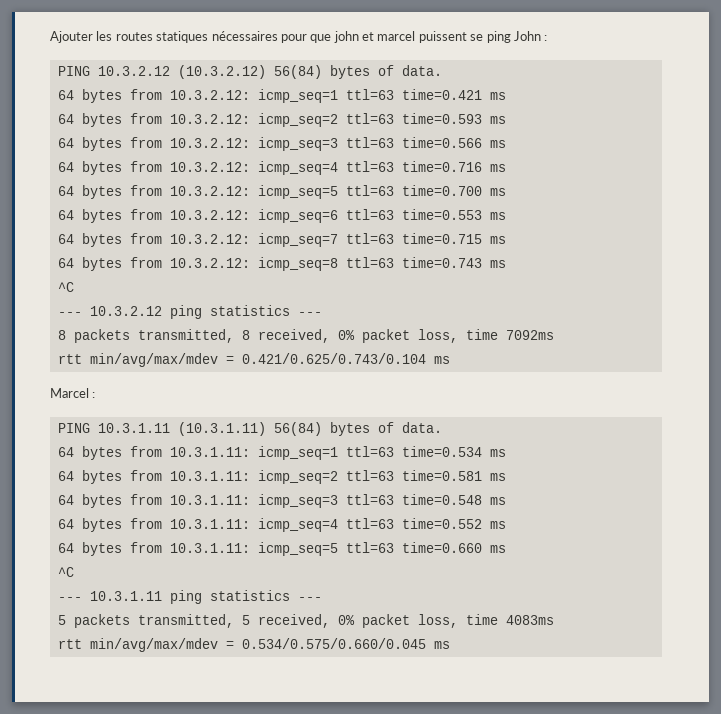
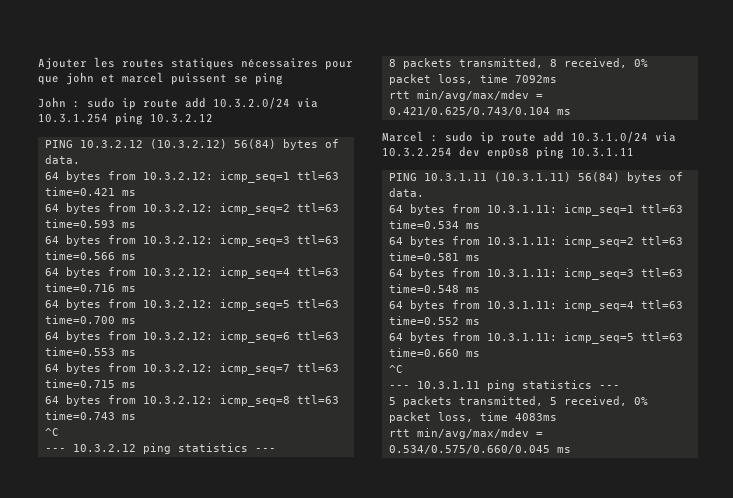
(511, 37) none -> (283, 79) //
(548, 38) none -> [87,97,318,110] [38,113,213,125] sudo ip route add 10.3.2.0/24 via 10.3.1.254 ping 10.3.2.12
(96, 395) none -> [445,131,676,144] [382,146,634,159] sudo ip route add 10.3.1.0/24 via 10.3.2.254 dev enp0s8 ping 10.3.1.11

